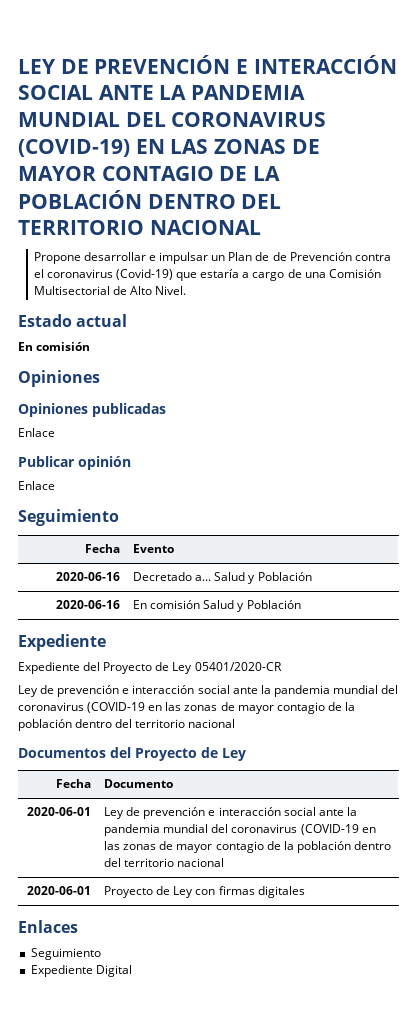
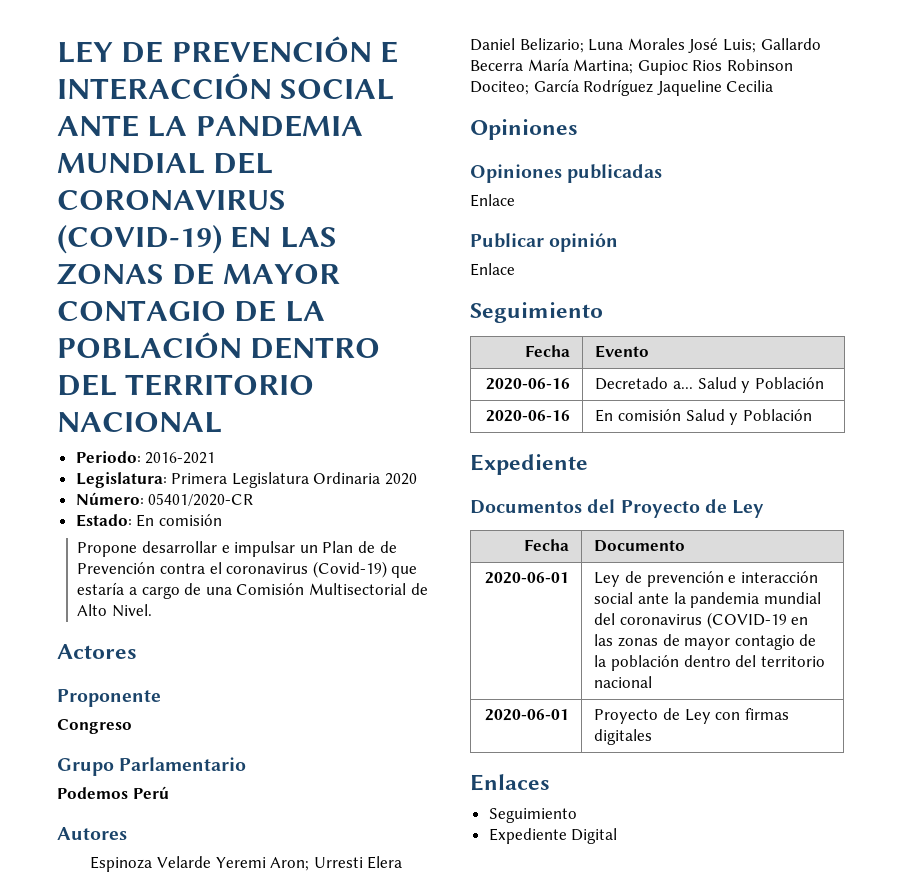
(261, 227) none -> [75,451,216,464] [75,472,418,488] [75,492,254,506] [75,514,222,527] // Periodo: 2016-2021 // Legislatura: Primera Legislatura Ordinaria 2020 // Número: 05401/2020-CR // Estado: En comisión
[18,314,128,327] [18,342,91,351] Estado actual // En comisión -> [57,644,137,659] [57,689,161,707] [57,719,132,734] [57,757,247,776] [57,786,169,799] [57,827,127,840] [90,856,403,872] [470,38,821,53] [470,58,793,75] [470,79,774,96] Actores // Proponente // Congreso // Grupo Parlamentario // Podemos Perú // Autores // Espinoza Velarde Yeremi Aron; Urresti Elera Daniel Belizario; Luna Morales José Luis; Gallardo Becerra María Martina; Gupioc Rios Robinson Dociteo; García Rodríguez Jaqueline Cecilia
[18,662,282,674] [18,685,399,697] [18,702,355,714] [18,719,236,731] // Expediente del Proyecto de Ley 05401/2020-CR // Ley de prevención e interacción social ante la pandemia mundial del coronavirus (COVID-19 en las zonas de mayor contagio de la población dentro del territorio nacional -> (588, 464) none

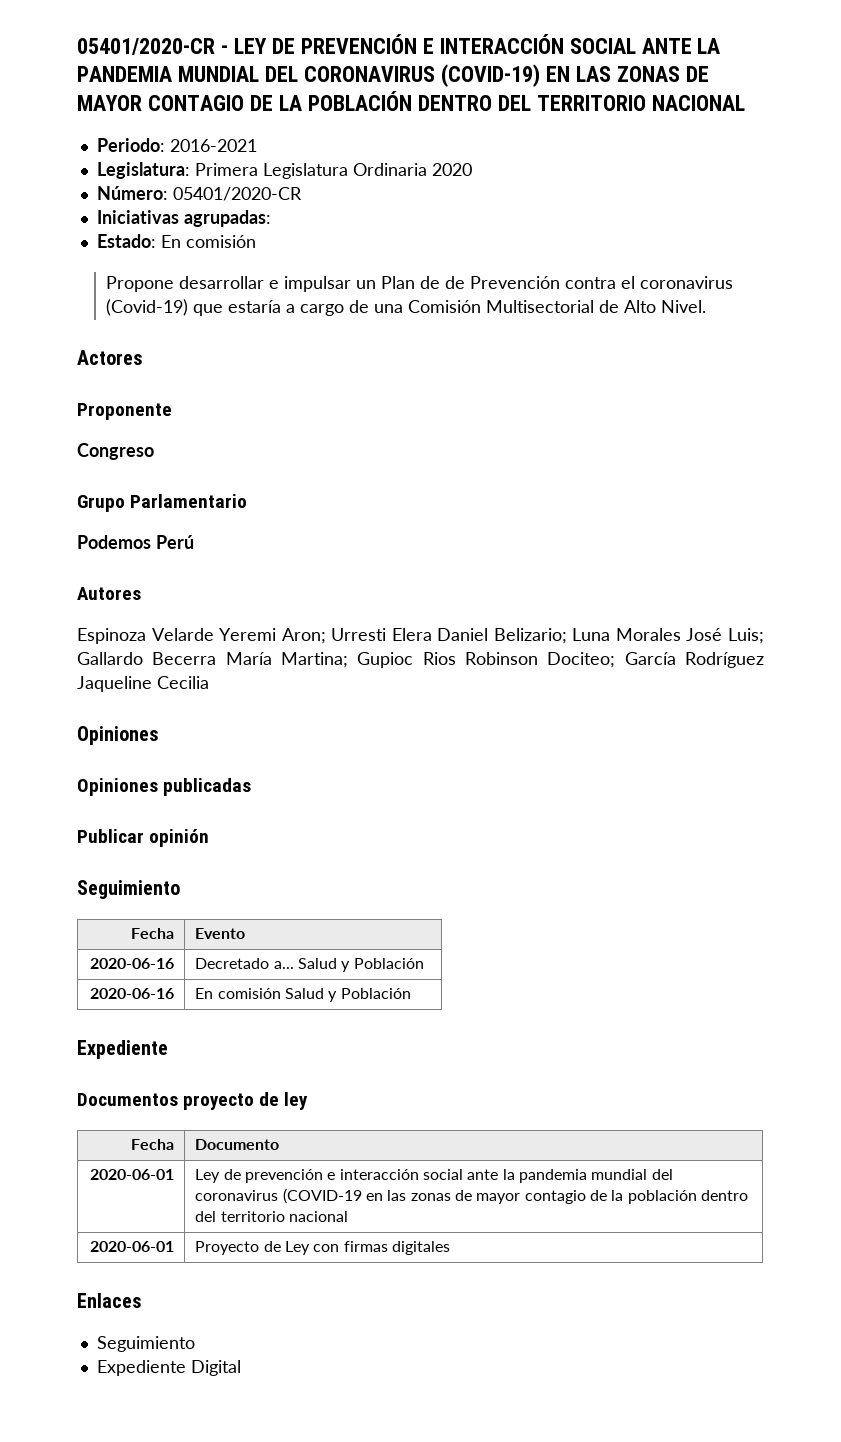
(57, 52) none -> [77,38,228,55] 05401/2020-CR -
(254, 499) none -> [96,210,271,227] // Iniciativas agrupadas:
[470,194,515,207] // Enlace -> (252, 787) none
[470,263,515,276] // Enlace -> (210, 838) none
[587,499,765,518] del Proyecto de Ley -> [183,1092,309,1110] proyecto de ley

